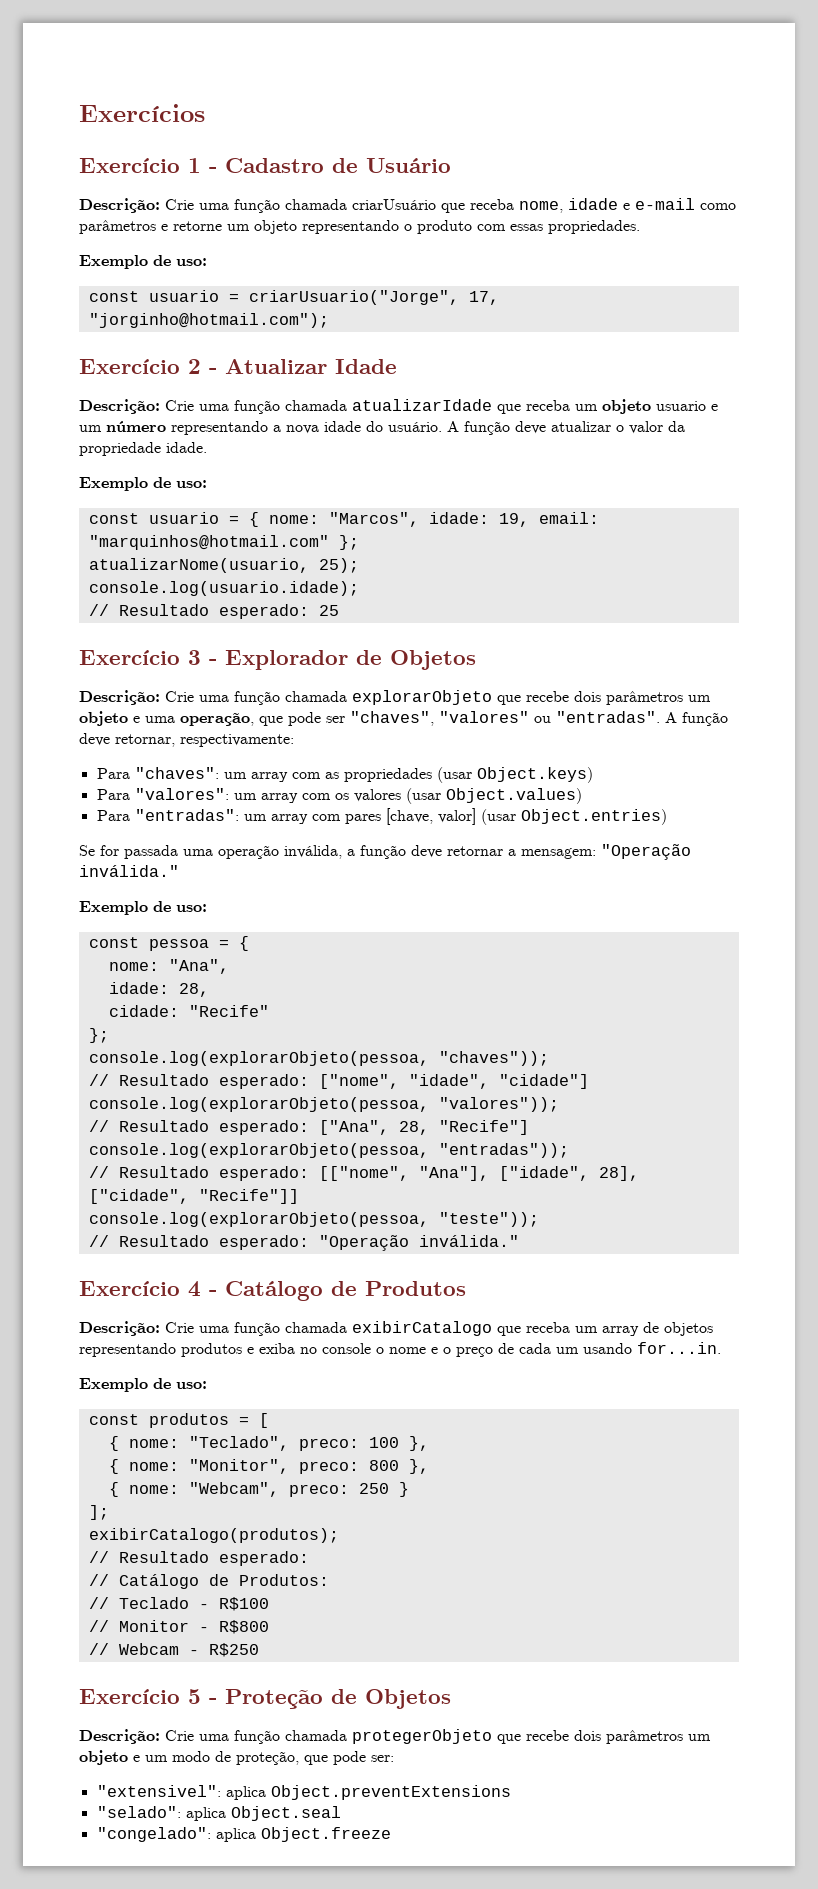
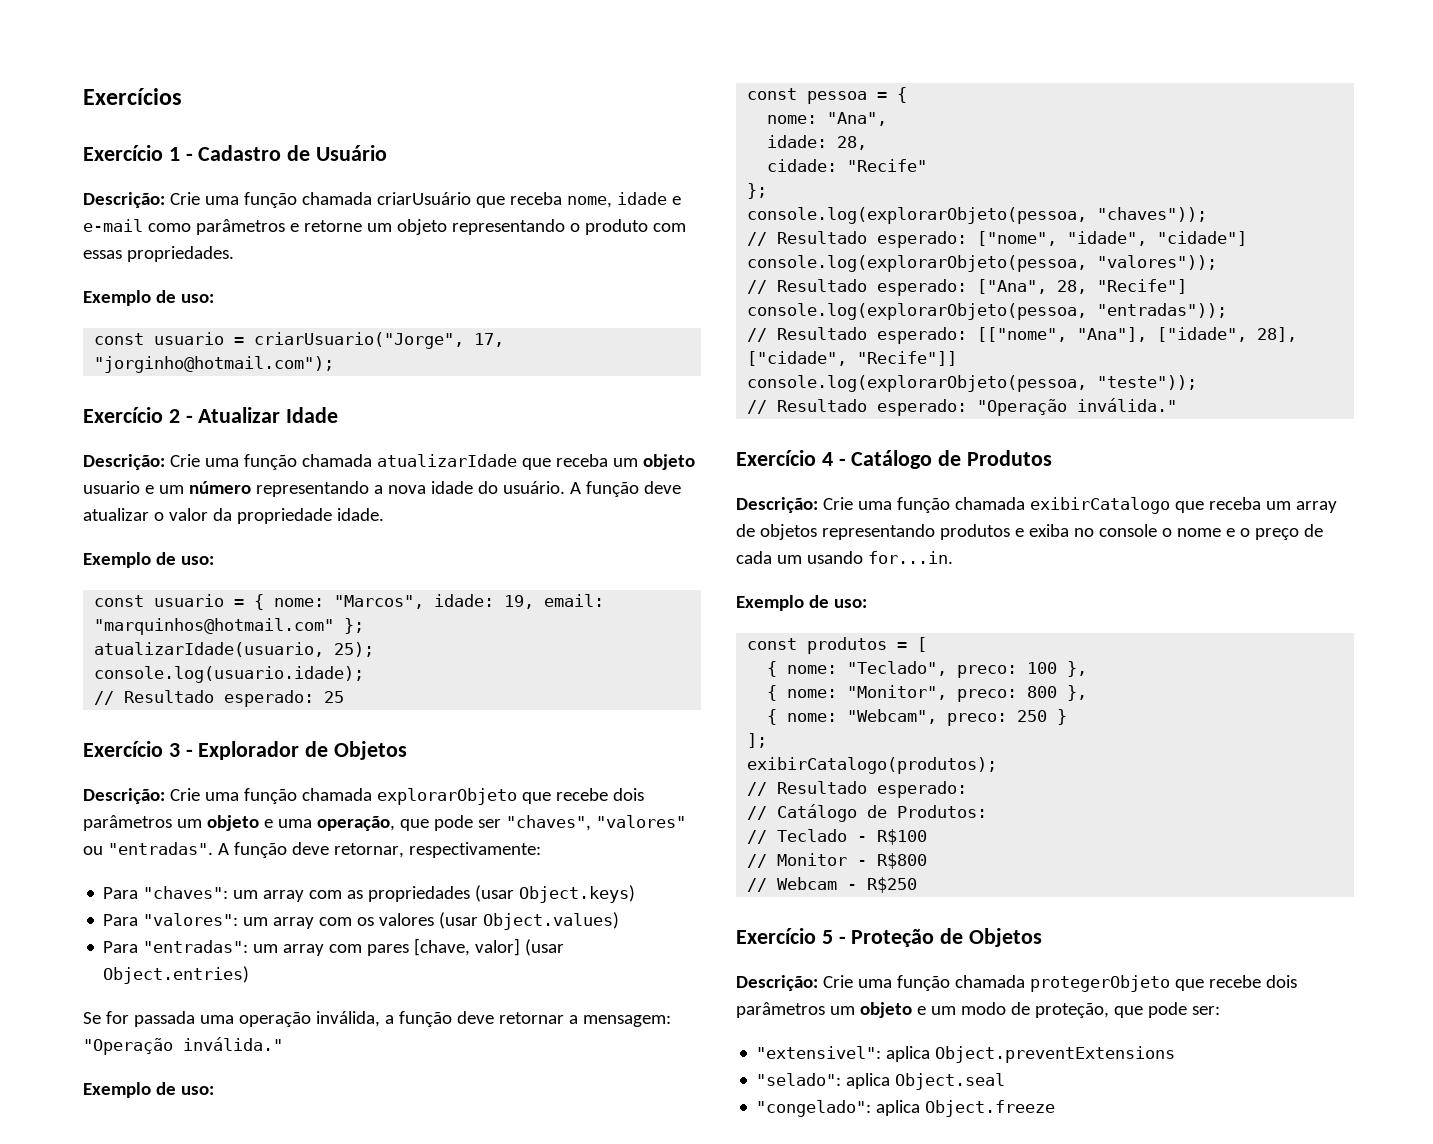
[88,558,309,573] atualizarNome(usuario, -> [94,642,325,657] atualizarIdade(usuario,

